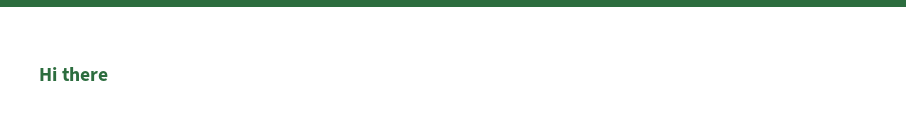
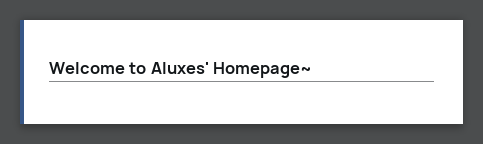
[39,67,109,81] Hi there -> [49,62,313,78] Welcome to Aluxes' Homepage~

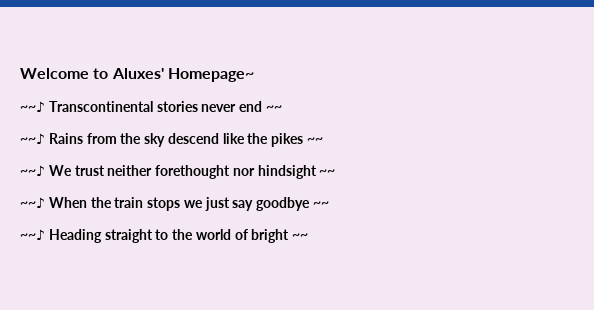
(313, 70) none -> [20,101,282,113] [20,133,324,147] [20,165,336,179] [20,197,330,211] [20,229,309,243] // ~~♪ Transcontinental stories never end ~~ // ~~♪ Rains from the sky descend like the pikes ~~ // ~~♪ We trust neither forethought nor hindsight ~~ // ~~♪ When the train stops we just say goodbye ~~ // ~~♪ Heading straight to the world of bright ~~

